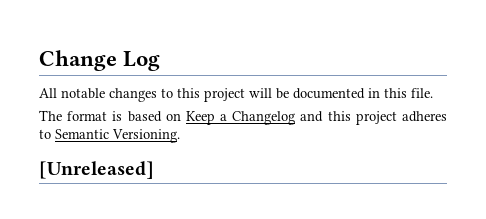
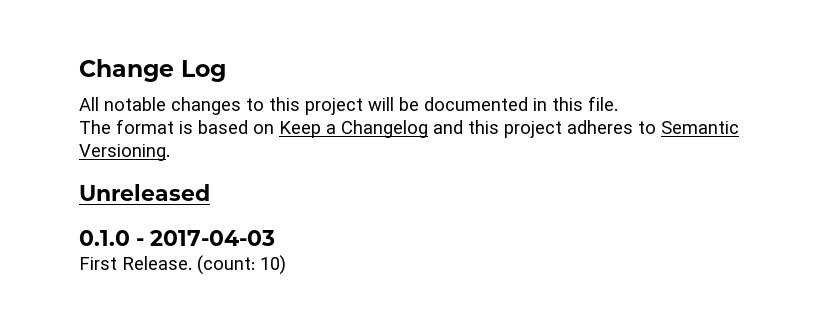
[39,161,154,179] [Unreleased] -> [79,184,210,201] [79,230,275,246] [79,255,286,275] Unreleased // 0.1.0 - 2017-04-03 // First Release. (count: 10)

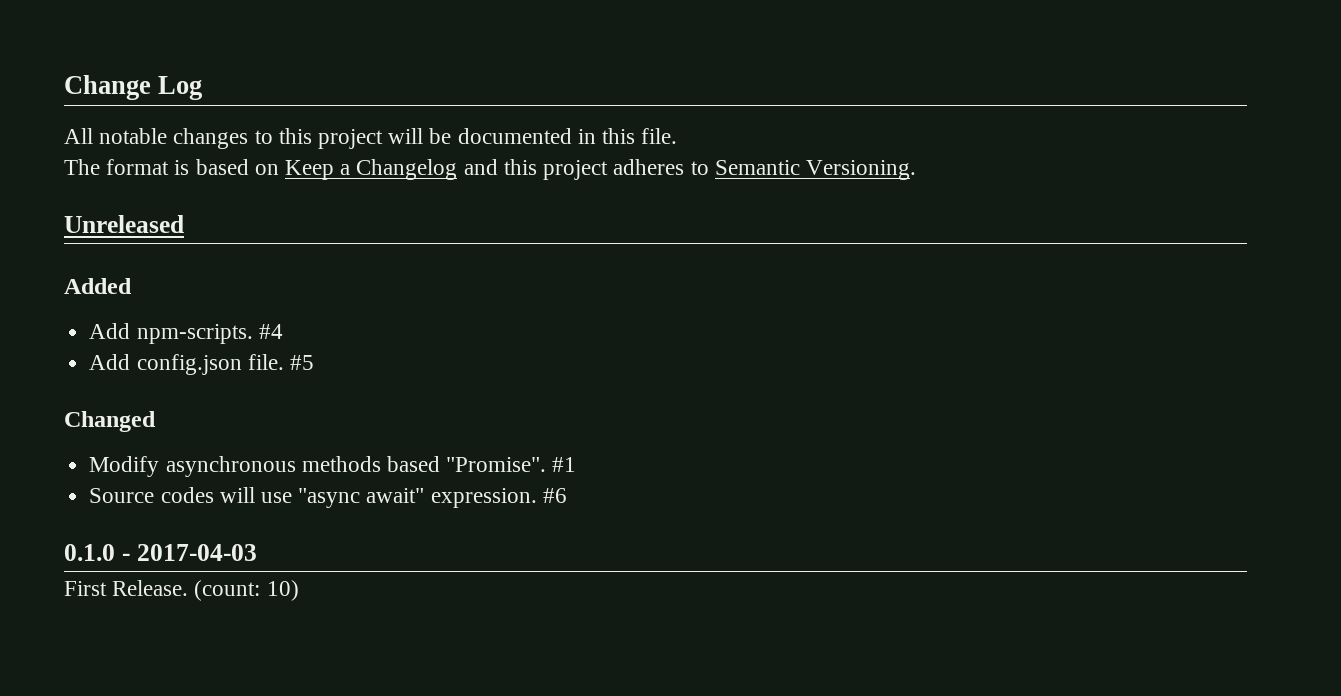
(210, 192) none -> [64,278,132,294] [89,323,283,344] [89,354,314,375] [64,411,156,432] [89,456,577,477] [89,487,567,508] // Added // Add npm-scripts. #4 // Add config.json file. #5 // Changed // Modify asynchronous methods based "Promise". #1 // Source codes will use "async await" expression. #6

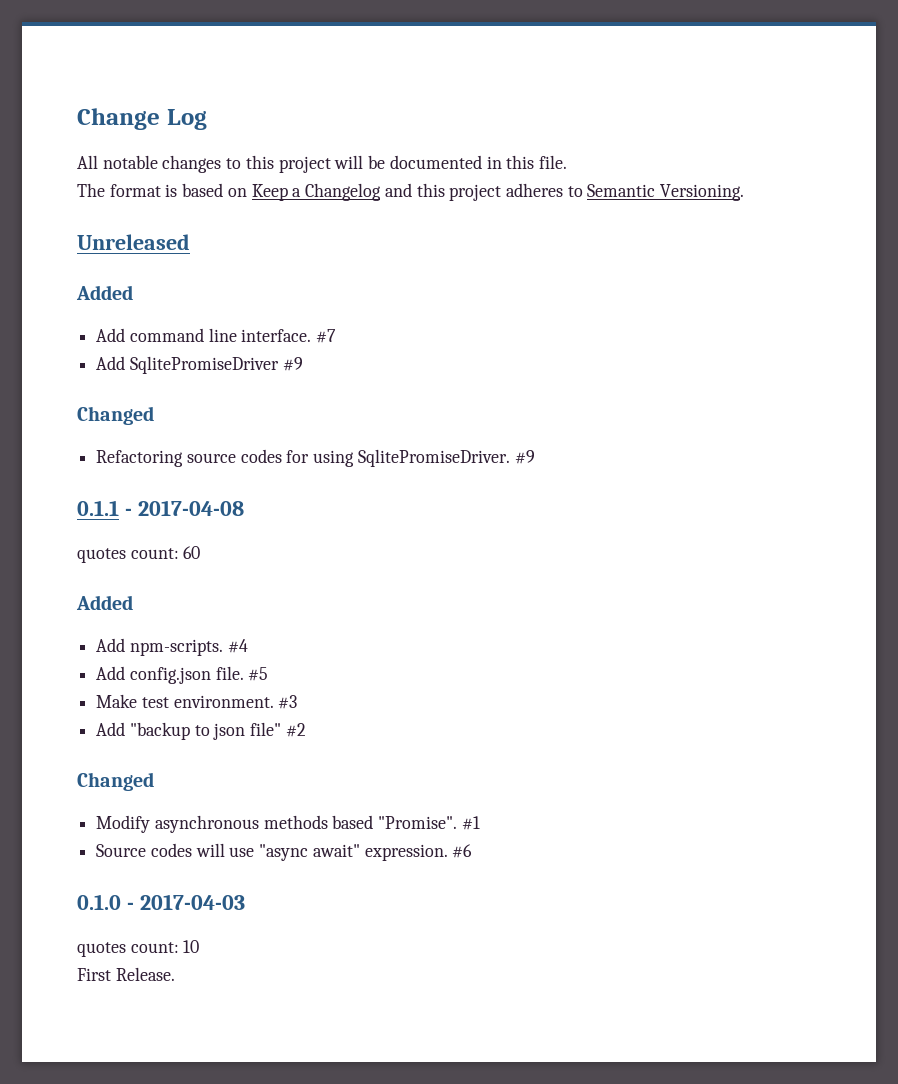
(132, 286) none -> [96,328,337,343] [96,356,303,374] [77,406,154,425] [96,449,535,467] [77,500,244,516] [77,546,201,563] [76,595,133,610] // Add command line interface. #7 // Add SqlitePromiseDriver #9 // Changed // Refactoring source codes for using SqlitePromiseDriver. #9 // 0.1.1 - 2017-04-08 // quotes count: 60 // Added
(314, 362) none -> [96,694,298,709] [96,722,306,740] // Make test environment. #3 // Add "backup to json file" #2
(257, 552) none -> [77,940,200,957] // quotes count: 10
[194,580,299,601] (count: 10) -> (175, 974) none

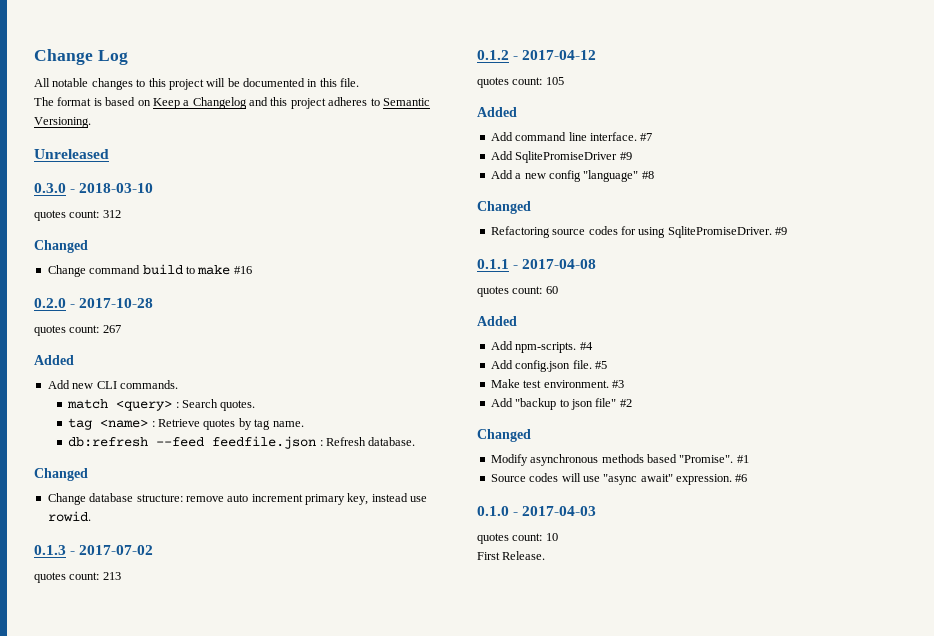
(190, 242) none -> [34,183,154,193] [34,210,121,221] [34,240,88,253] [47,264,252,277] [34,298,154,308] [34,325,121,336] [34,355,74,365] [47,380,178,389] [67,399,256,411] [68,418,304,430] [68,436,416,449] [34,468,88,481] [47,493,428,505] [47,511,91,522] [34,545,154,555] [34,572,121,583] [477,50,597,60] [477,77,564,88] // 0.3.0 - 2018-03-10 // quotes count: 312 // Changed // Change command build to make #16 // 0.2.0 - 2017-10-28 // quotes count: 267 // Added // Add new CLI commands. // match <query> : Search quotes. // tag <name> : Retrieve quotes by tag name. // db:refresh --feed feedfile.json : Refresh database. // Changed // Change database structure: remove auto increment primary key, instead use rowid. // 0.1.3 - 2017-07-02 // quotes count: 213 // 0.1.2 - 2017-04-12 // quotes count: 105
(303, 364) none -> [490,170,654,182] // Add a new config "language" #8

